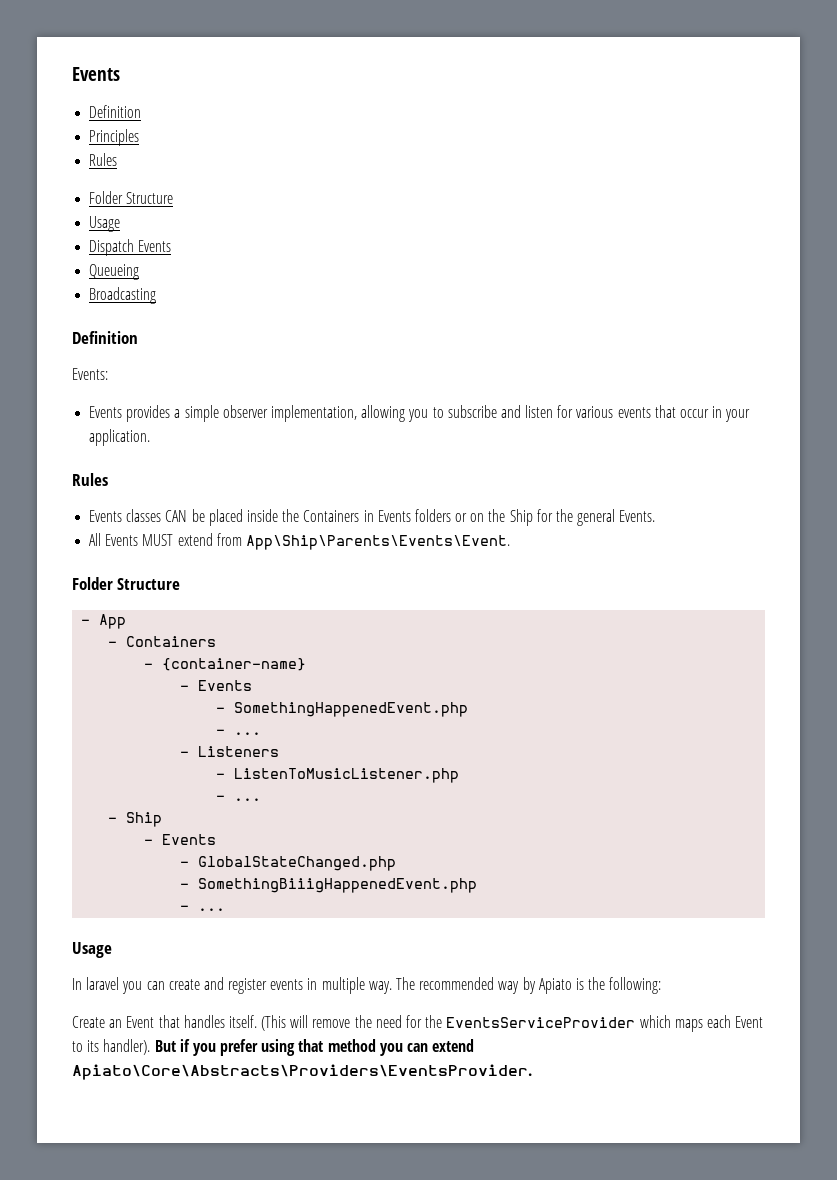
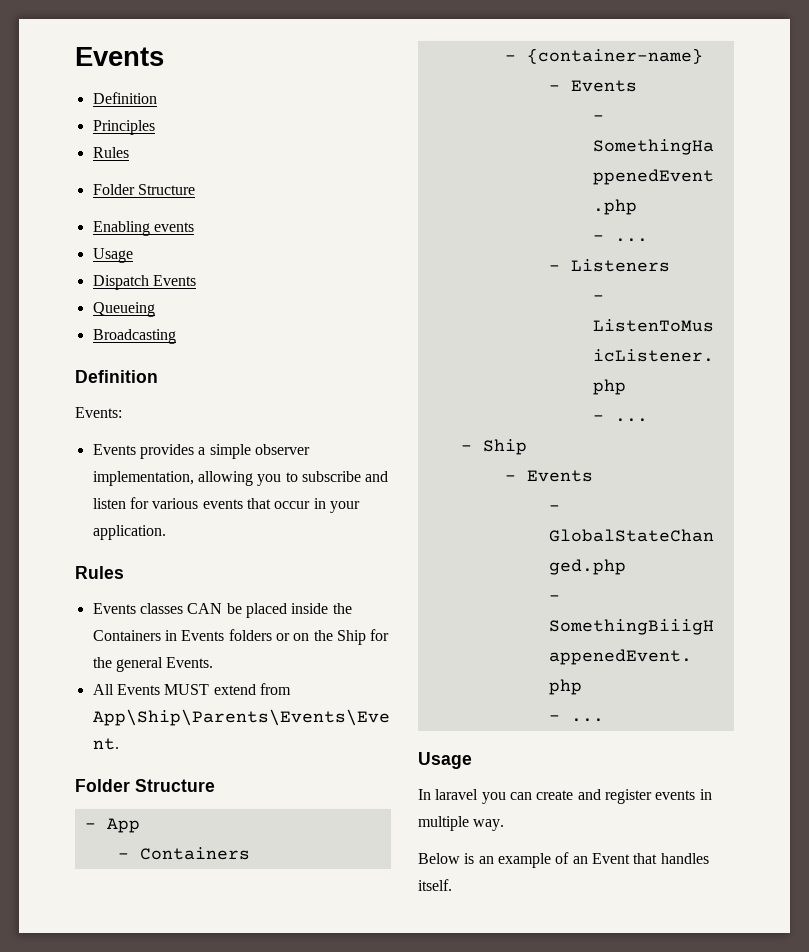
(174, 198) none -> [92,221,194,236] // Enabling events
[396,977,662,994] [72,1016,105,1028] The recommended way by Apiato is the following: // Create -> [418,852,570,868] // Below is an example of
[261,1015,764,1032] [72,1039,475,1056] [72,1064,532,1080] (This will remove the need for the EventsServiceProvider which maps each Event to its handler). But if you prefer using that method you can extend Apiato\Core\Abstracts\Providers\EventsProvider. -> (452, 885) none

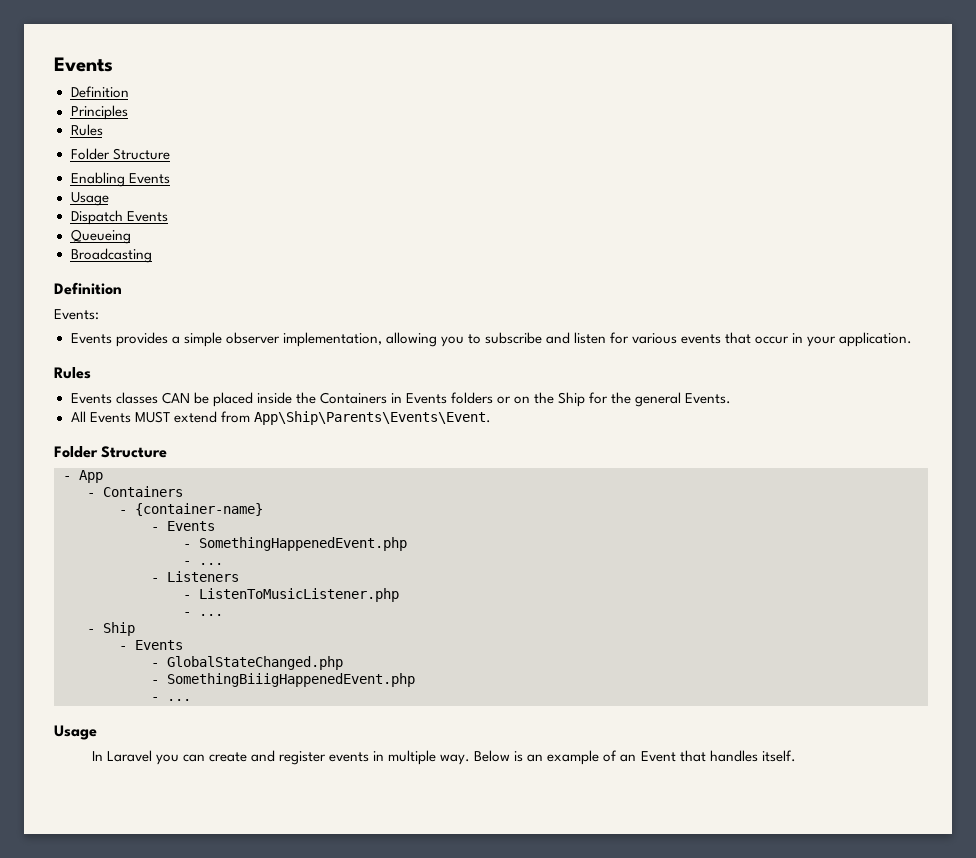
[153,222,194,232] events -> [128,173,170,184] Events
[435,789,479,800] laravel -> [106,750,152,762] Laravel
(505, 825) // -> (471, 759) none

